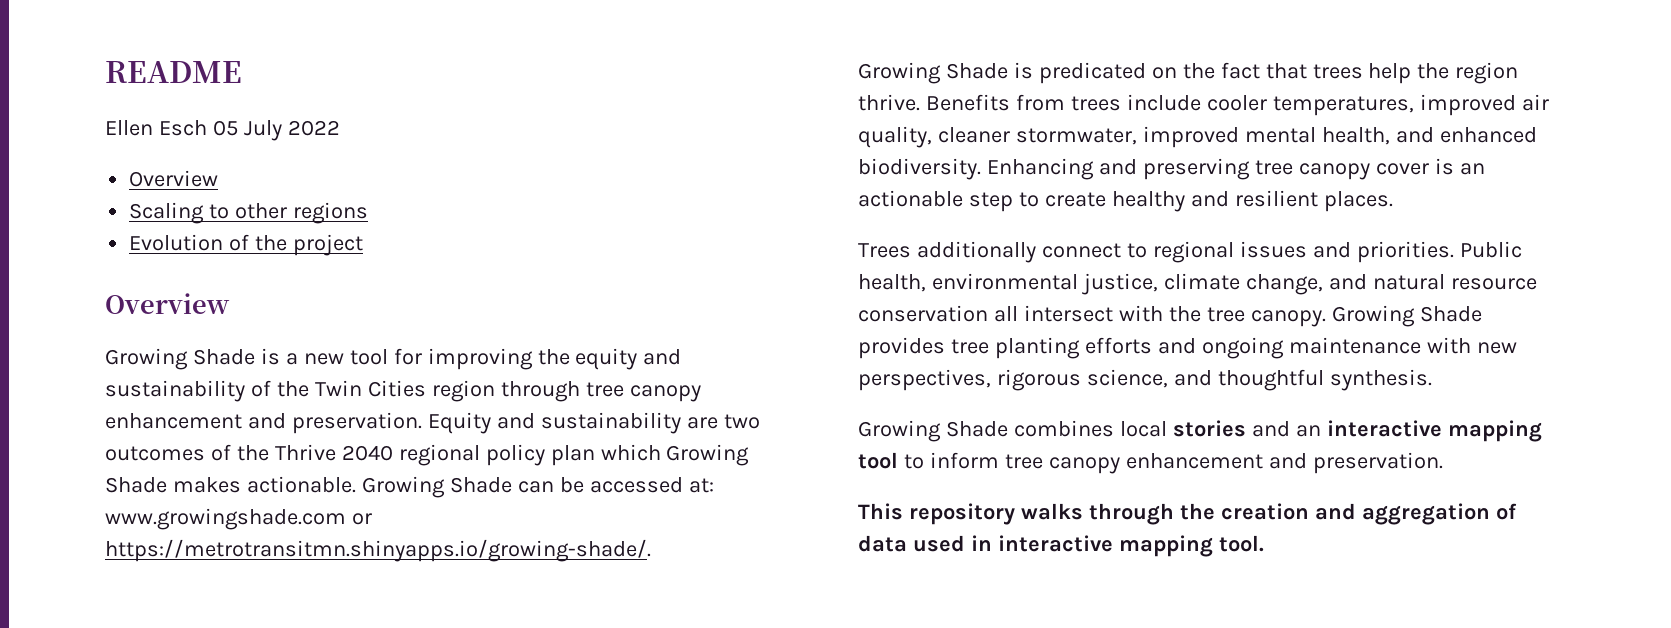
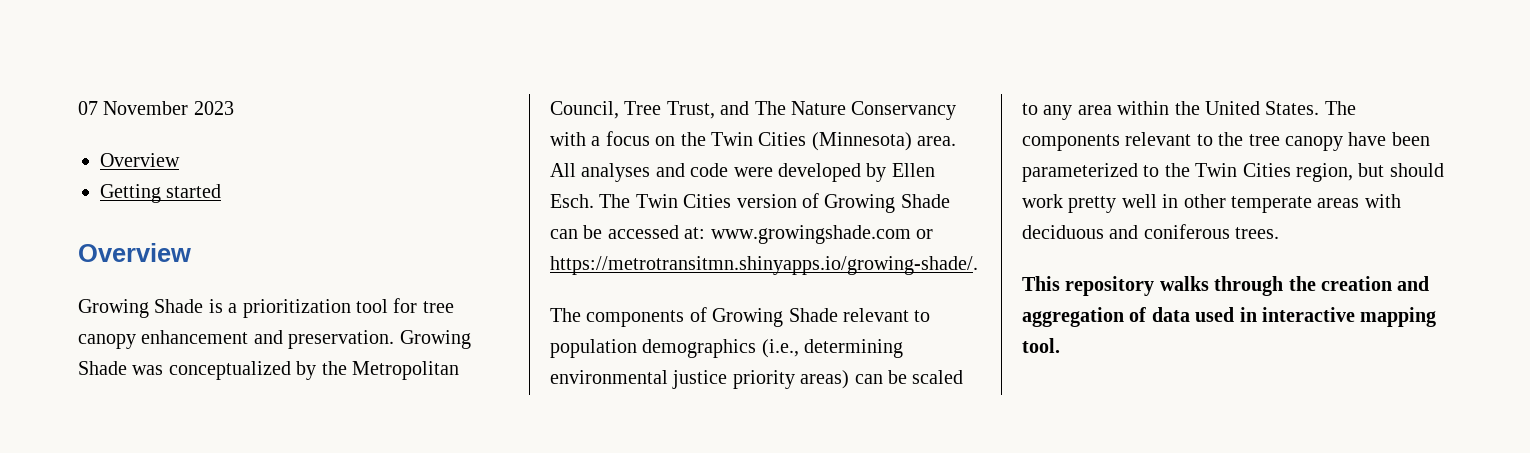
[105,61,242,83] [105,120,340,141] [129,170,219,187] [129,202,369,224] [129,234,364,256] README // Ellen Esch 05 July 2022 // Overview // Scaling to other regions // Evolution of the project -> [78,101,234,115] [100,153,180,167] [100,184,222,203] 07 November 2023 // Overview // Getting started
[303,353,344,365] new -> [242,299,351,318] prioritization
[427,348,682,370] [105,380,701,402] [105,412,760,434] [105,444,750,466] [105,476,356,493] improving the equity and sustainability of the Twin Cities region through tree canopy enhancement and preservation. Equity and sustainability are two outcomes of the Thrive 2040 regional policy plan which Growing Shade makes actionable. -> [422,301,454,313] [78,330,471,349] [78,361,459,380] [550,101,957,120] [550,131,957,151] [550,163,935,182] [550,193,819,208] tree canopy enhancement and preservation. Growing Shade was conceptualized by the Metropolitan Council, Tree Trust, and The Nature Conservancy with a focus on the Twin Cities (Minnesota) area. All analyses and code were developed by Ellen Esch. The Twin Cities version of
[858,62,1519,84] [858,94,1549,116] [858,126,1537,148] [858,158,1485,180] [858,190,1393,212] [858,241,1522,263] [858,273,1537,295] [858,305,1482,327] [858,337,1517,359] [858,369,1432,391] [858,420,1542,442] [858,452,1443,474] Growing Shade is predicated on the fact that trees help the region thrive. Benefits from trees include cooler temperatures, improved air quality, cleaner stormwater, improved mental health, and enhanced biodiversity. Enhancing and preserving tree canopy cover is an actionable step to create healthy and resilient places. // Trees additionally connect to regional issues and priorities. Public health, environmental justice, climate change, and natural resource conservation all intersect with the tree canopy. Growing Shade provides tree planting efforts and ongoing maintenance with new perspectives, rigorous science, and thoughtful synthesis. // Growing Shade combines local stories and an interactive mapping tool to inform tree canopy enhancement and preservation. -> [550,307,931,327] [550,339,904,358] [550,370,964,389] [1022,101,1356,120] [1022,132,1430,151] [1022,163,1444,182] [1022,194,1401,213] [1022,224,1280,239] The components of Growing Shade relevant to population demographics (i.e., determining environmental justice priority areas) can be scaled to any area within the United States. The components relevant to the tree canopy have been parameterized to the Twin Cities region, but should work pretty well in other temperate areas with deciduous and coniferous trees.

